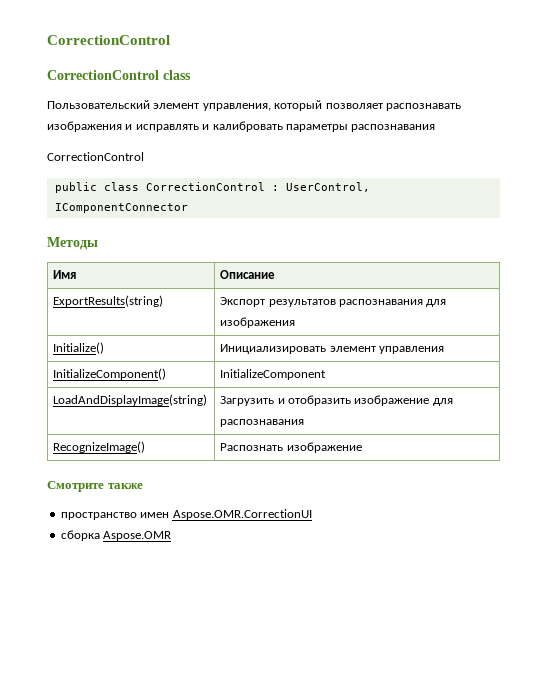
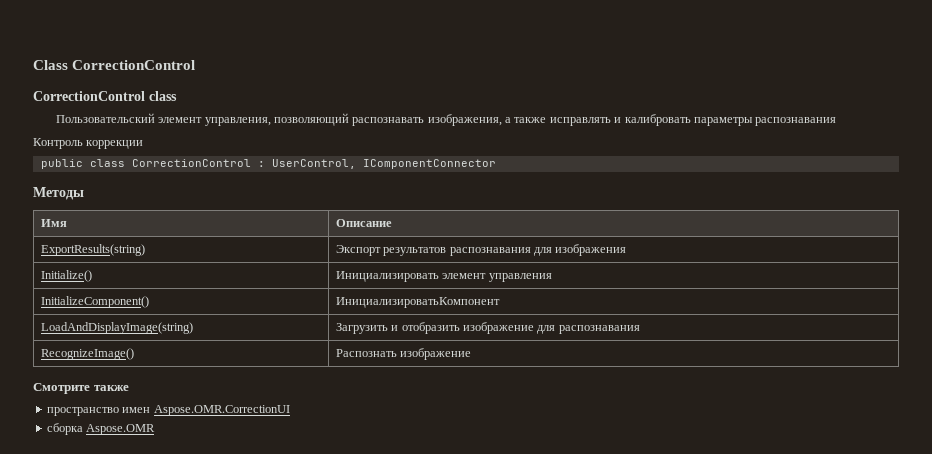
(47, 40) none -> [33,60,68,70] Class
[274,100,461,111] [47,121,133,132] который позволяет распознавать изображения и -> [273,113,547,126] позволяющий распознавать изображения, а также
[47,152,144,161] CorrectionControl -> [33,138,144,149] Контроль коррекции
[220,369,327,380] InitializeComponent -> [335,297,500,308] ИнициализироватьКомпонент

